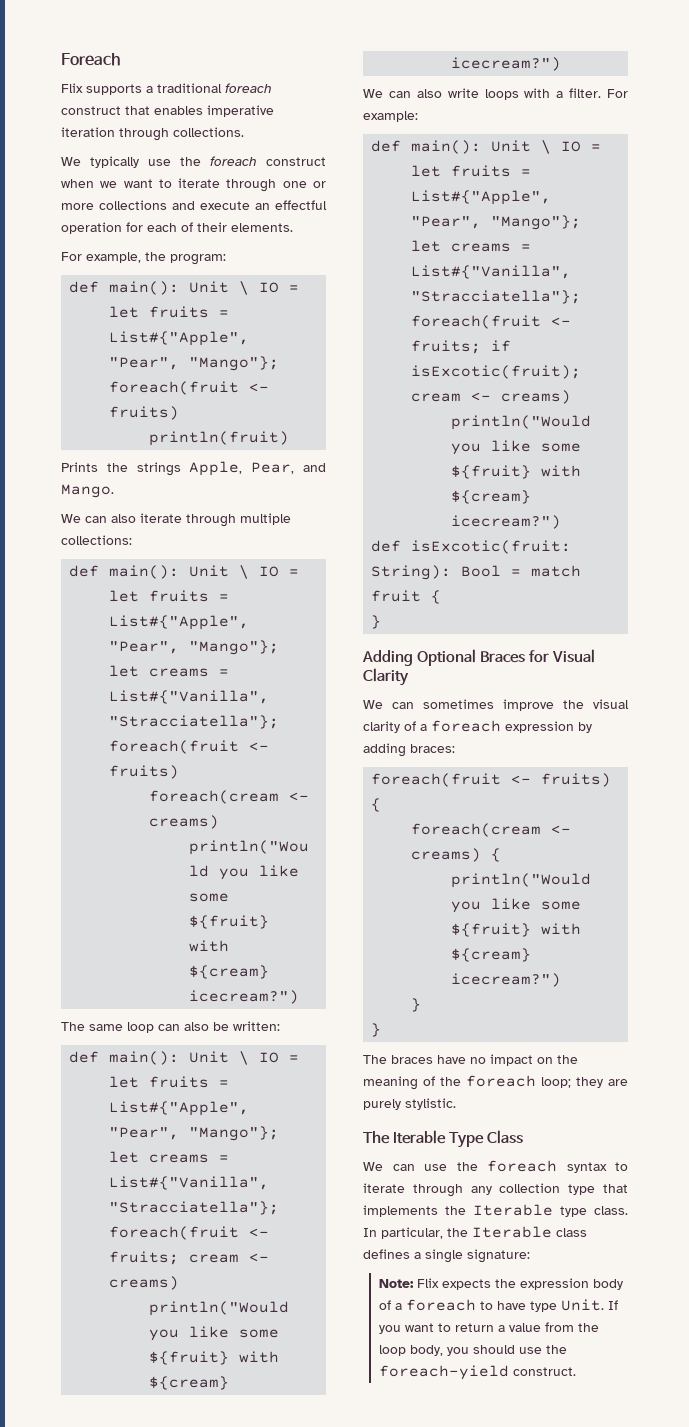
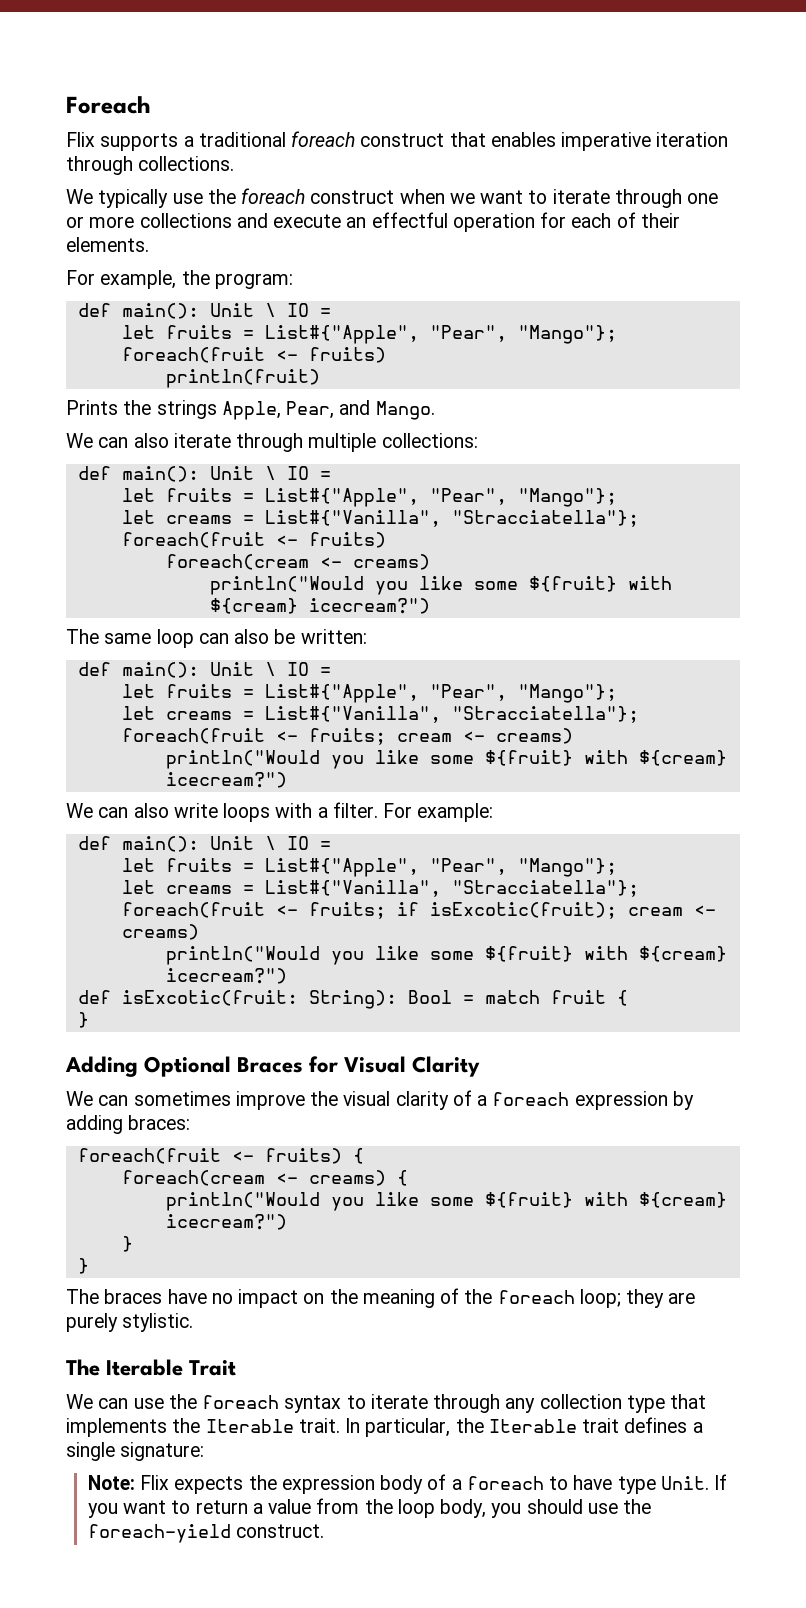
[448,1130,523,1148] Type Class -> [189,1360,237,1376] Trait
[560,1206,628,1217] type class. -> [298,1418,340,1433] trait.
[556,1228,587,1237] class -> [582,1418,620,1433] trait

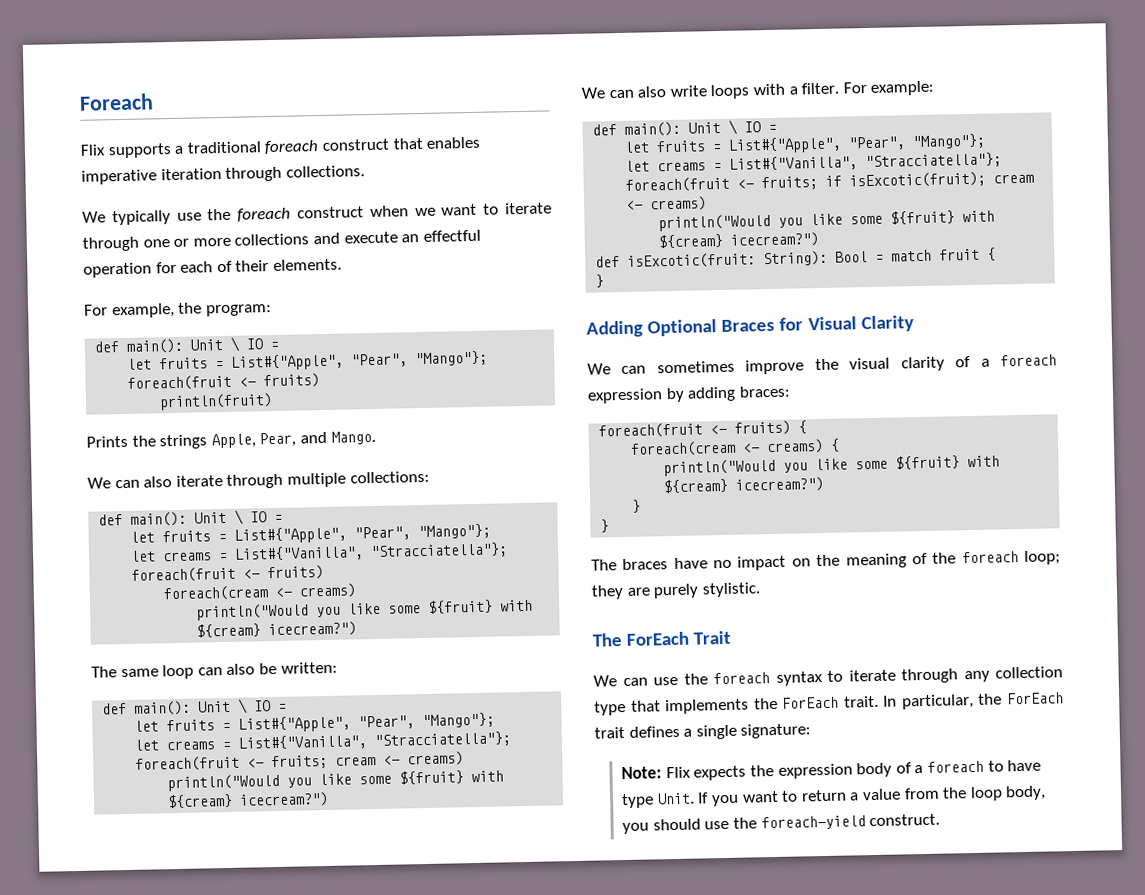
[106,1359,184,1376] Iterable -> [626,631,690,646] ForEach
[205,1419,294,1433] Iterable -> [782,696,840,709] ForEach
[488,1419,577,1433] Iterable -> [1006,692,1064,705] ForEach

